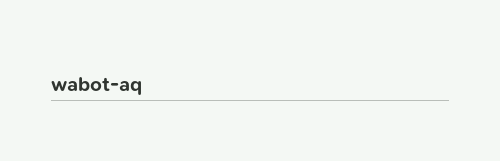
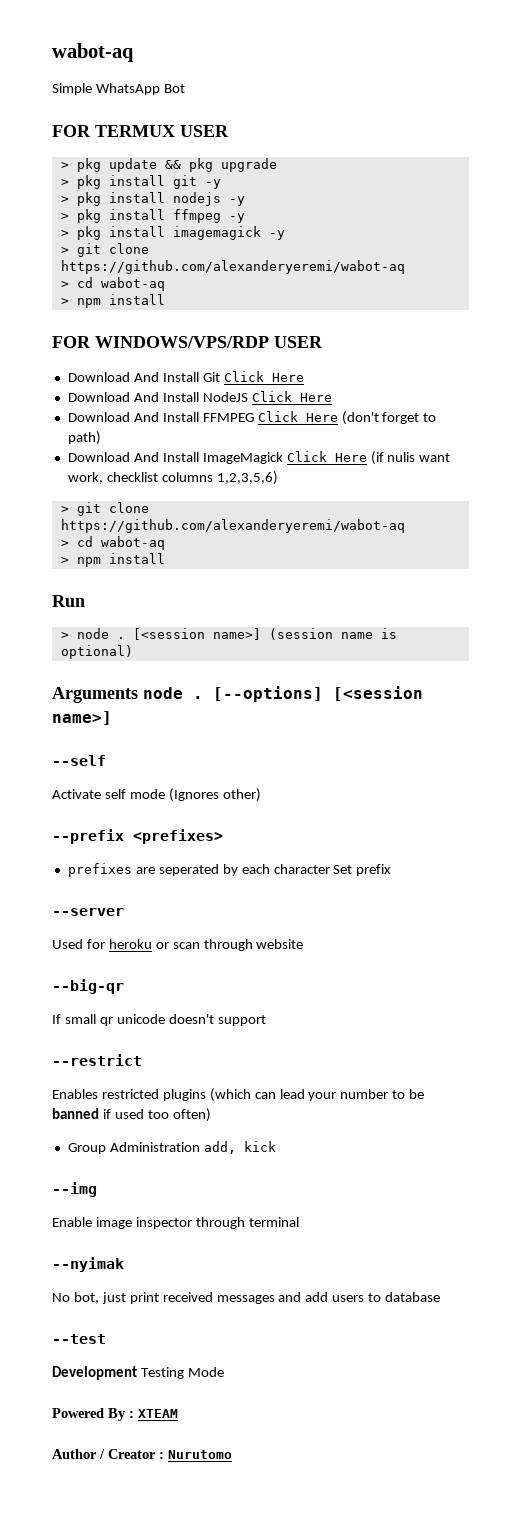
[51,77,142,95] wabot-aq -> [52,43,134,62] [52,83,185,95] [52,125,229,137] [60,158,277,172] [60,175,221,189] [60,192,245,206] [60,209,245,223] [60,226,285,240] [60,243,149,257] [60,260,405,274] [60,277,165,291] [60,294,165,308] [52,336,323,348] [67,371,304,382] [67,391,332,402] [67,411,437,425] [67,431,101,445] [67,451,451,465] [67,471,278,485] [60,502,149,516] [60,519,405,533] [60,536,165,550] [60,553,165,567] [52,595,85,607] [60,628,397,640] [60,645,133,659] [52,686,423,703] [52,711,112,725] [52,755,106,766] [52,788,261,802] [52,829,223,844] [67,863,392,877] [52,908,124,916] [52,939,304,951] [52,979,124,994] [52,1014,266,1026] [52,1054,142,1066] [52,1088,425,1102] [52,1108,211,1122] [67,1141,276,1154] [52,1182,97,1197] [52,1217,299,1229] [52,1257,124,1272] [52,1292,441,1304] [52,1334,106,1344] [52,1366,224,1380] [52,1408,178,1421] [52,1449,232,1459] wabot-aq // Simple WhatsApp Bot // FOR TERMUX USER // > pkg update && pkg upgrade // > pkg install git -y // > pkg install nodejs -y // > pkg install ffmpeg -y // > pkg install imagemagick -y // > git clone https://github.com/alexanderyeremi/wabot-aq // > cd wabot-aq // > npm install // FOR WINDOWS/VPS/RDP USER // Download And Install Git Click Here // Download And Install NodeJS Click Here // Download And Install FFMPEG Click Here (don't forget to path) // Download And Install ImageMagick Click Here (if nulis want work, checklist columns 1,2,3,5,6) // > git clone https://github.com/alexanderyeremi/wabot-aq // > cd wabot-aq // > npm install // Run // > node . [<session name>] (session name is optional) // Arguments node . [--options] [<session name>] // --self // Activate self mode (Ignores other) // --prefix <prefixes> // prefixes are seperated by each character Set prefix // --server // Used for heroku or scan through website // --big-qr // If small qr unicode doesn't support // --restrict // Enables restricted plugins (which can lead your number to be banned if used too often) // Group Administration add, kick // --img // Enable image inspector through terminal // --nyimak // No bot, just print received messages and add users to database // --test // Development Testing Mode // Powered By : XTEAM // Author / Creator : Nurutomo

